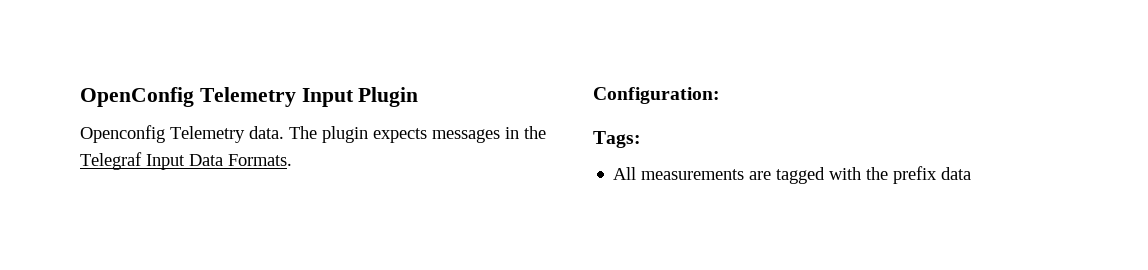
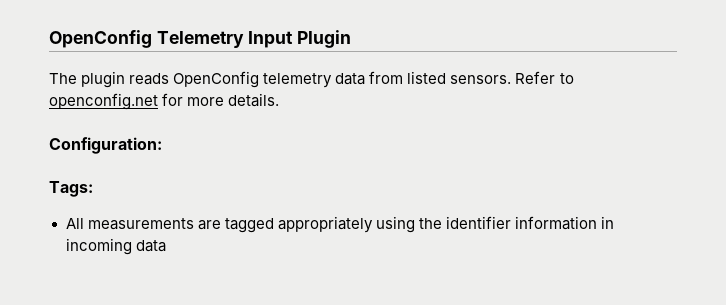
[80,125,546,143] [80,152,292,170] Openconfig Telemetry data. The plugin expects messages in the Telegraf Input Data Formats. -> [49,71,574,88] [49,93,280,110] The plugin reads OpenConfig telemetry data from listed sensors. Refer to openconfig.net for more details.
[829,166,938,184] with the prefix -> [277,216,614,233] [65,238,132,255] appropriately using the identifier information in incoming

